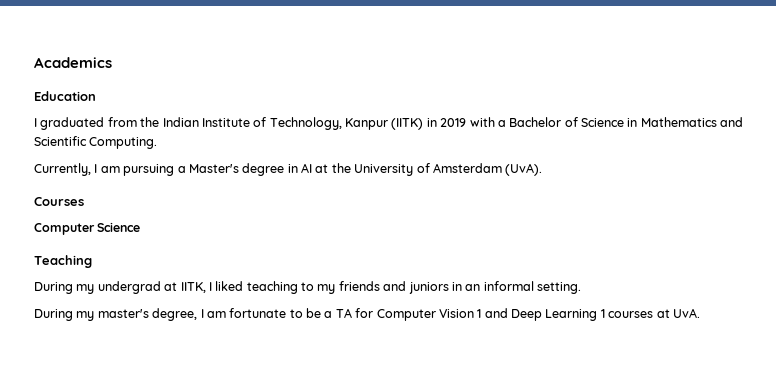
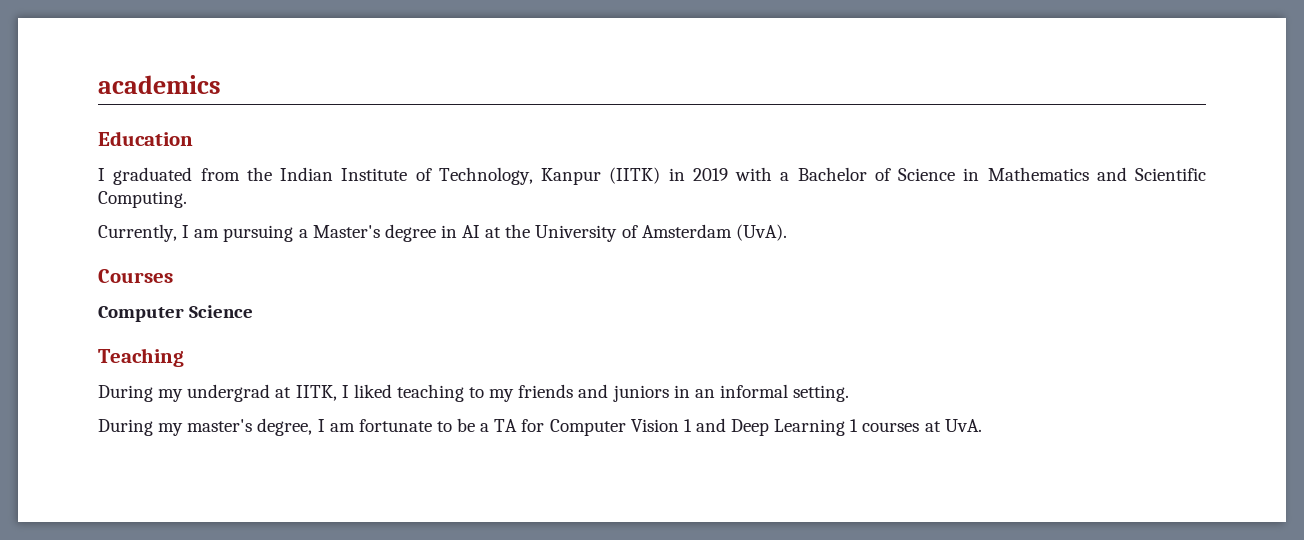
[34,57,112,68] Academics -> [98,75,221,94] academics

